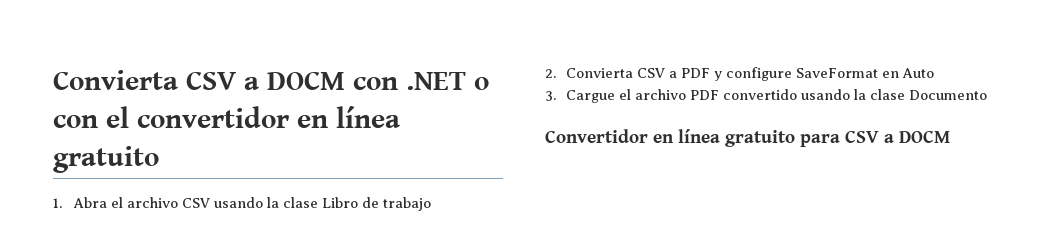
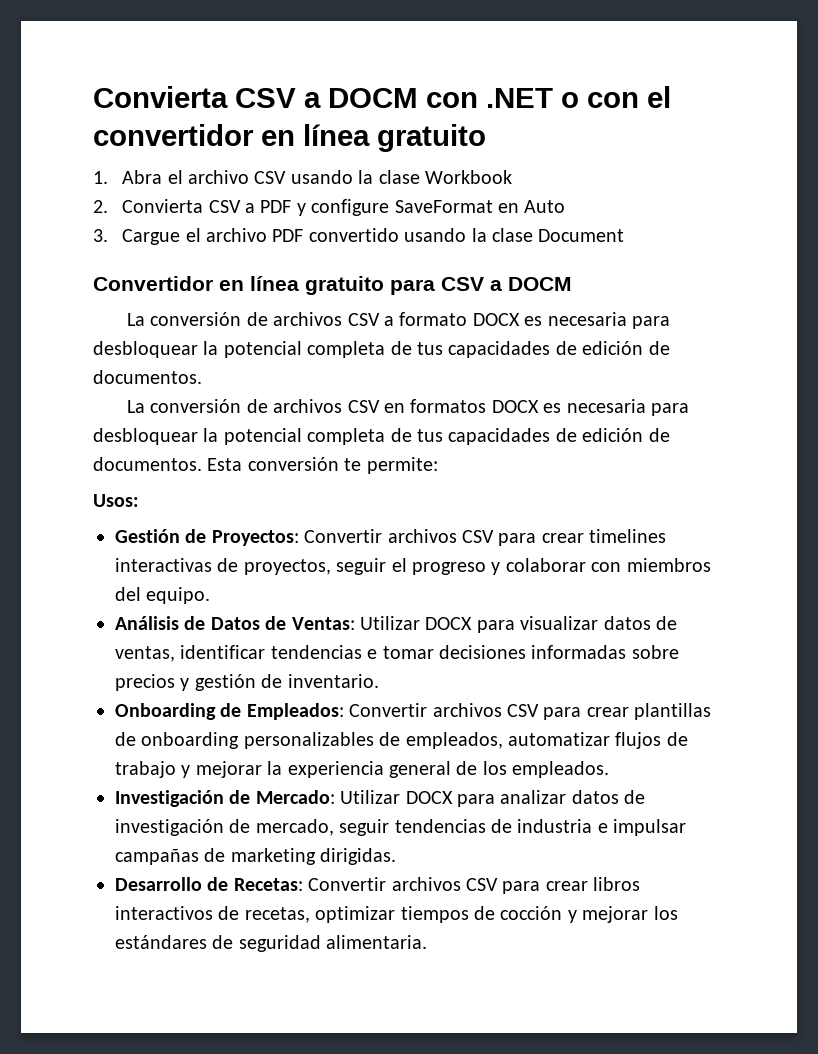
[321,197,431,211] Libro de trabajo -> [424,170,512,184] Workbook
[908,90,987,100] Documento -> [538,229,625,242] Document
(950, 136) none -> [126,312,670,329] [93,341,670,358] [93,370,202,384] [126,399,689,416] [93,428,670,445] [93,457,438,474] [93,494,139,507] [115,529,667,546] [115,558,711,575] [115,587,211,604] [115,616,677,633] [115,645,679,662] [115,674,379,691] [115,703,712,720] [115,732,688,749] [115,761,610,778] [115,790,646,807] [115,819,687,836] [115,848,397,865] [115,877,641,894] [115,906,678,923] [115,935,428,952] // La conversión de archivos CSV a formato DOCX es necesaria para desbloquear la potencial completa de tus capacidades de edición de documentos. // La conversión de archivos CSV en formatos DOCX es necesaria para desbloquear la potencial completa de tus capacidades de edición de documentos. Esta conversión te permite: // Usos: // Gestión de Proyectos: Convertir archivos CSV para crear timelines interactivas de proyectos, seguir el progreso y colaborar con miembros del equipo. // Análisis de Datos de Ventas: Utilizar DOCX para visualizar datos de ventas, identificar tendencias e tomar decisiones informadas sobre precios y gestión de inventario. // Onboarding de Empleados: Convertir archivos CSV para crear plantillas de onboarding personalizables de empleados, automatizar flujos de trabajo y mejorar la experiencia general de los empleados. // Investigación de Mercado: Utilizar DOCX para analizar datos de investigación de mercado, seguir tendencias de industria e impulsar campañas de marketing dirigidas. // Desarrollo de Recetas: Convertir archivos CSV para crear libros interactivos de recetas, optimizar tiempos de cocción y mejorar los estándares de seguridad alimentaria.

